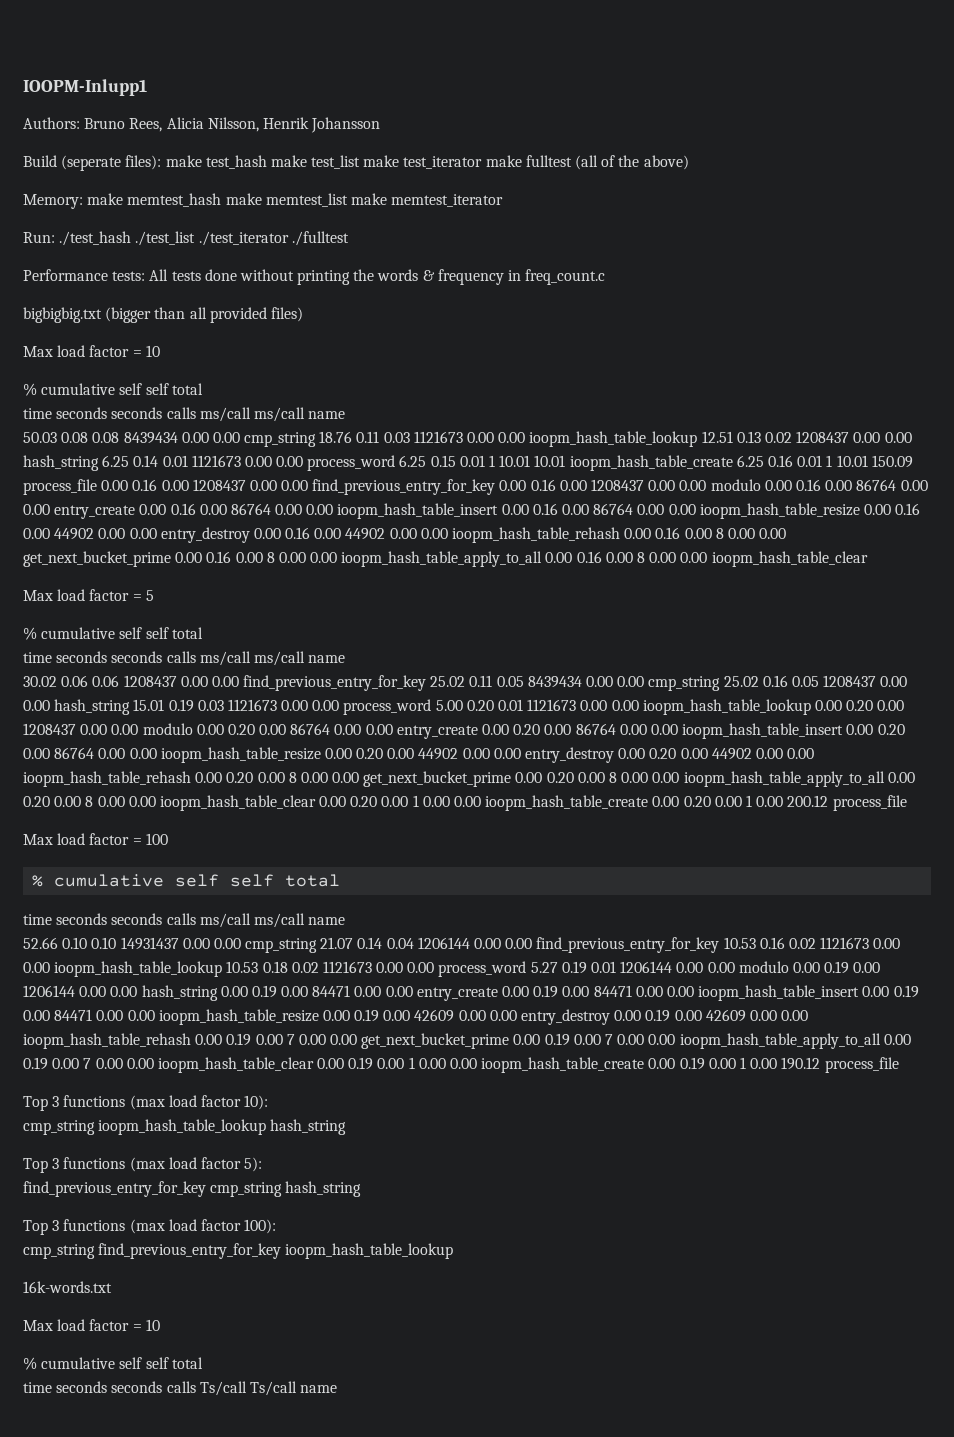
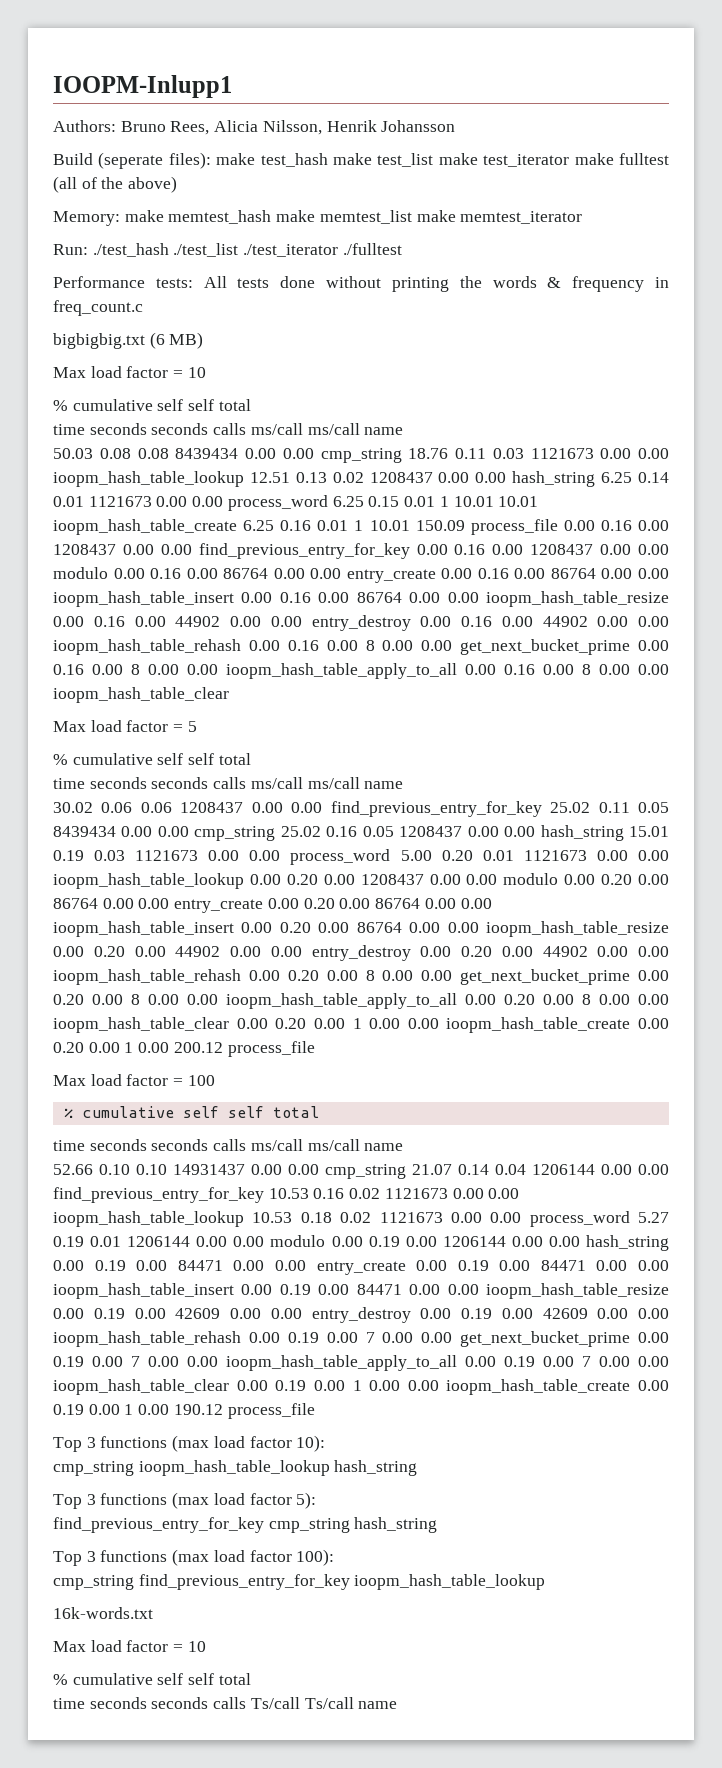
[105,307,303,323] (bigger than all provided files) -> [149,332,204,349] (6 MB)

